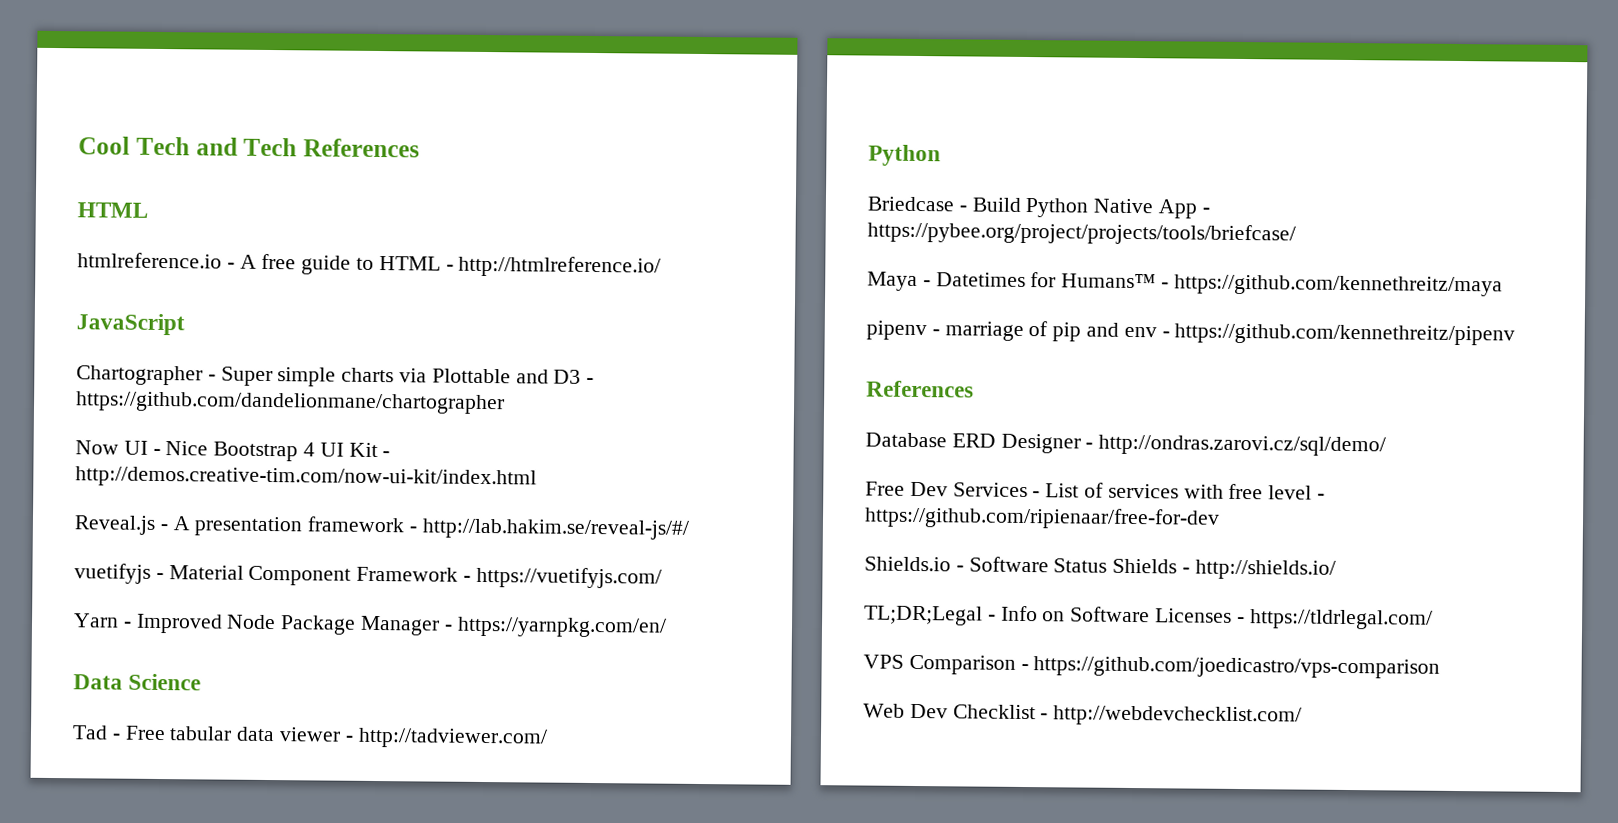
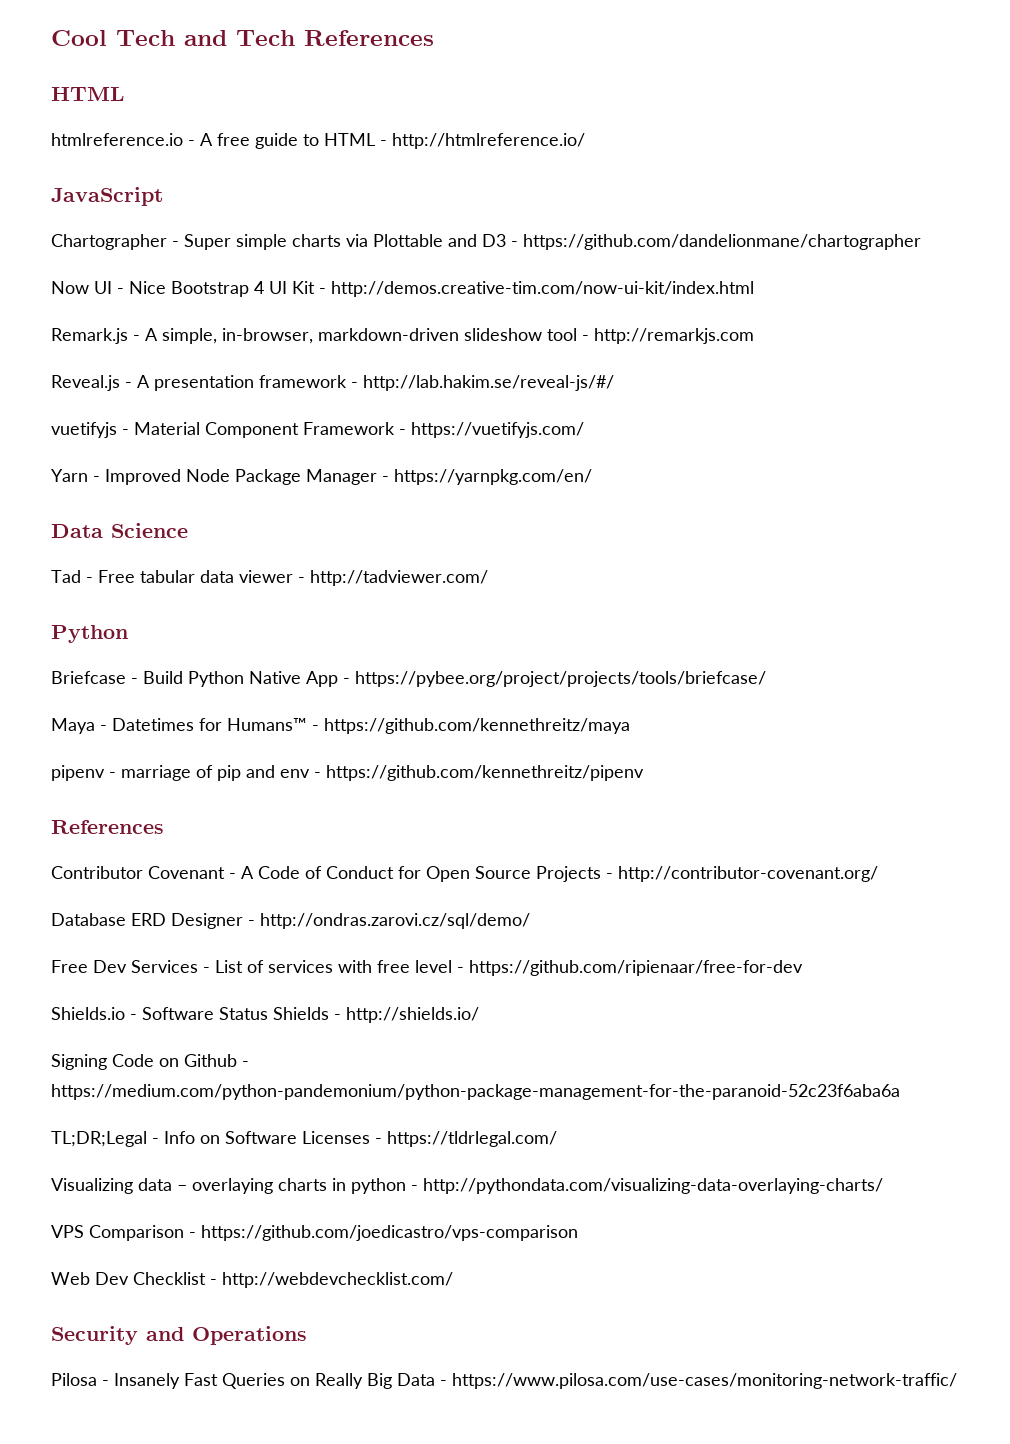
(537, 478) none -> [51,328,754,344] // Remark.js - A simple, in-browser, markdown-driven slideshow tool - http://remarkjs.com
[867,196,954,212] Briedcase -> [51,671,126,684] Briefcase
(974, 389) none -> [51,866,878,882] // Contributor Covenant - A Code of Conduct for Open Source Projects - http://contributor-covenant.org/
(1336, 569) none -> [51,1054,249,1070] [51,1084,900,1100] // Signing Code on Github - https://medium.com/python-pandemonium/python-package-management-for-the-paranoid-52c23f6aba6a
(1433, 619) none -> [51,1178,883,1194] // Visualizing data – overlaying charts in python - http://pythondata.com/visualizing-data-overlaying-charts/
(1303, 716) none -> [51,1326,307,1345] [51,1373,957,1389] // Security and Operations // Pilosa - Insanely Fast Queries on Really Big Data - https://www.pilosa.com/use-cases/monitoring-network-traffic/

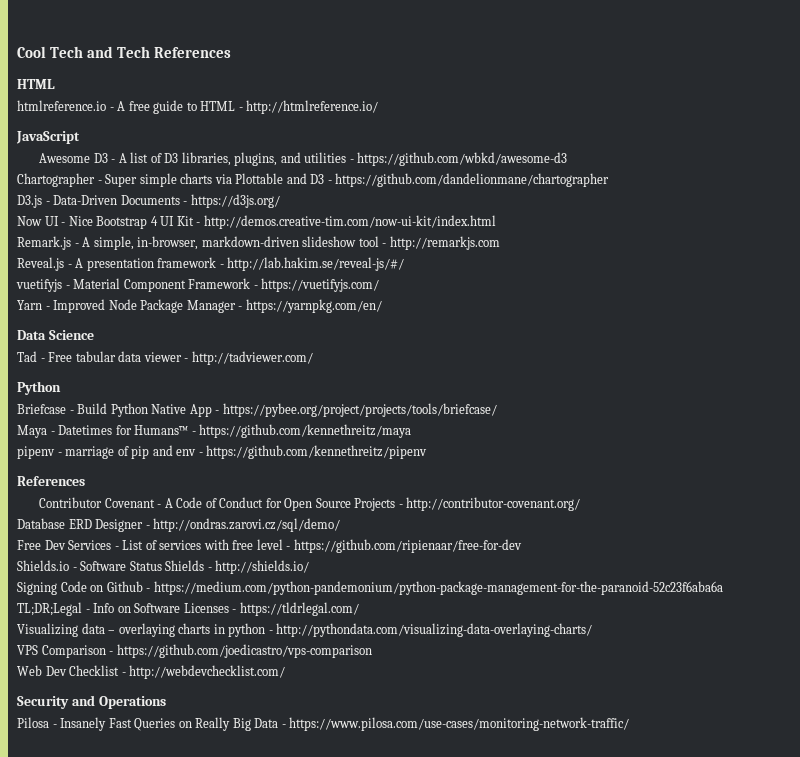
(163, 196) none -> [39,152,568,166] // Awesome D3 - A list of D3 libraries, plugins, and utilities - https://github.com/wbkd/awesome-d3
(921, 242) none -> [17,194,280,208] // D3.js - Data-Driven Documents - https://d3js.org/

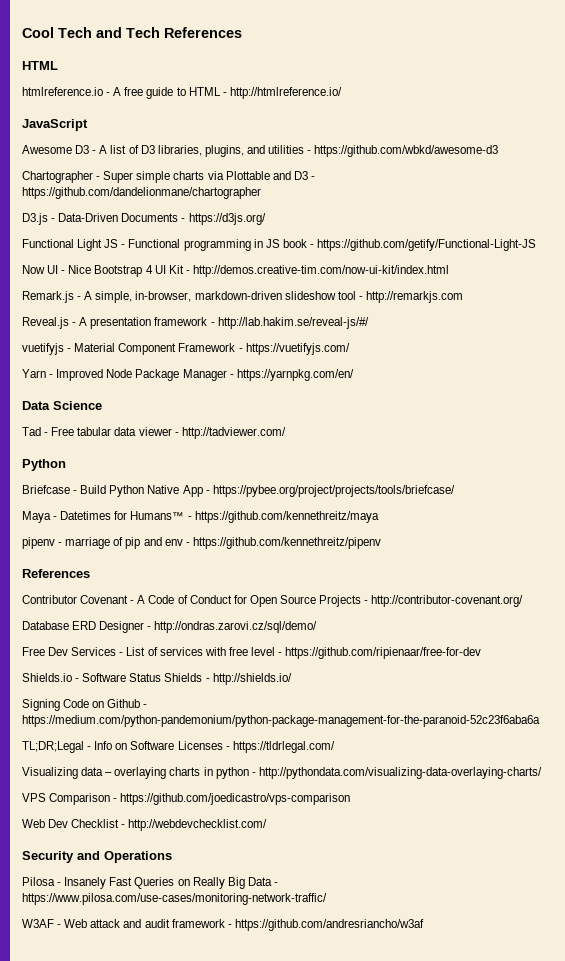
(280, 201) none -> [22,239,537,251] // Functional Light JS - Functional programming in JS book - https://github.com/getify/Functional-Light-JS
(630, 724) none -> [22,919,424,931] // W3AF - Web attack and audit framework - https://github.com/andresriancho/w3af

